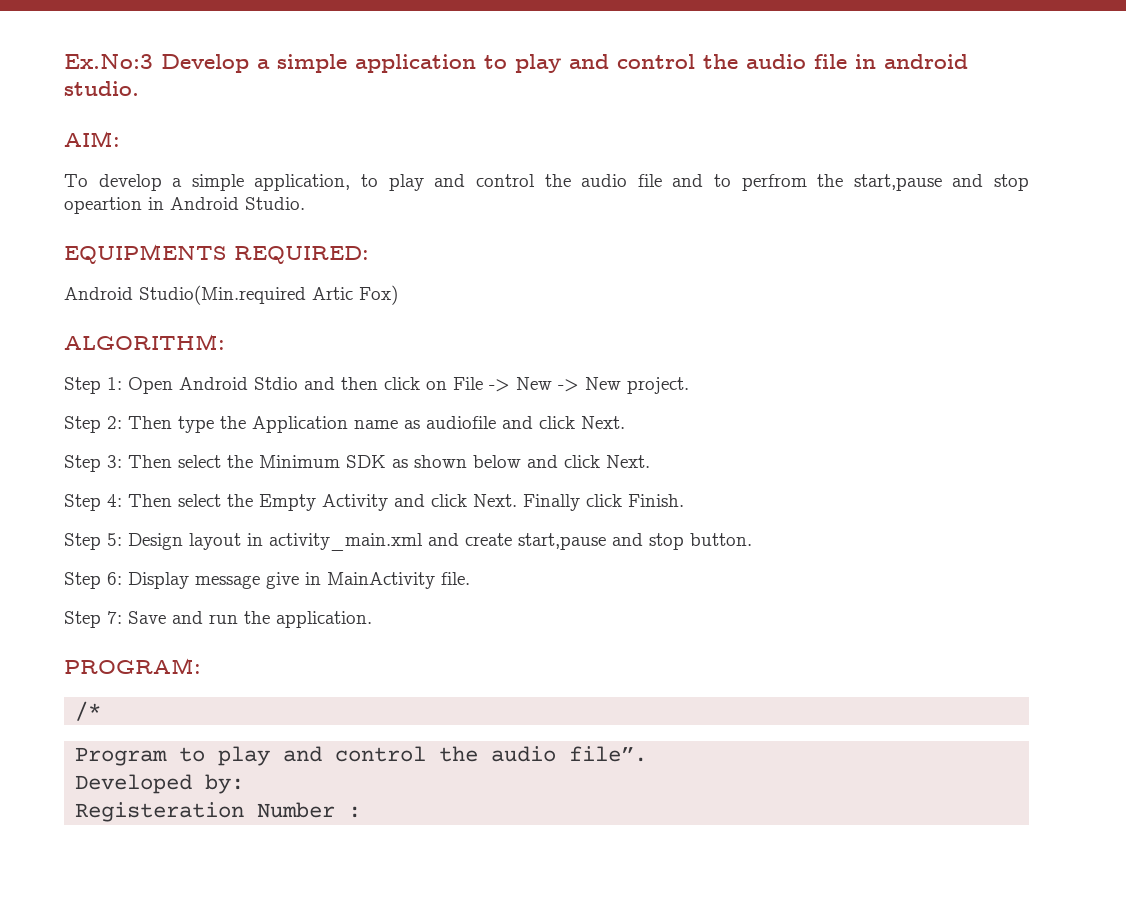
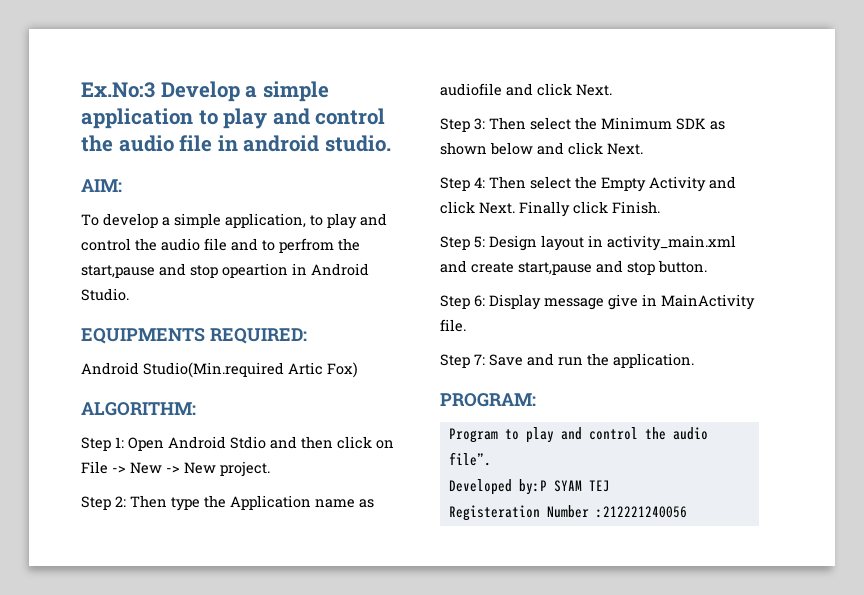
[75,701,102,721] // /* -> (536, 400) none
[205,774,245,794] by: -> [518,479,610,495] by:P SYAM TEJ
[348,806,362,818] : -> [595,506,687,518] :212221240056

